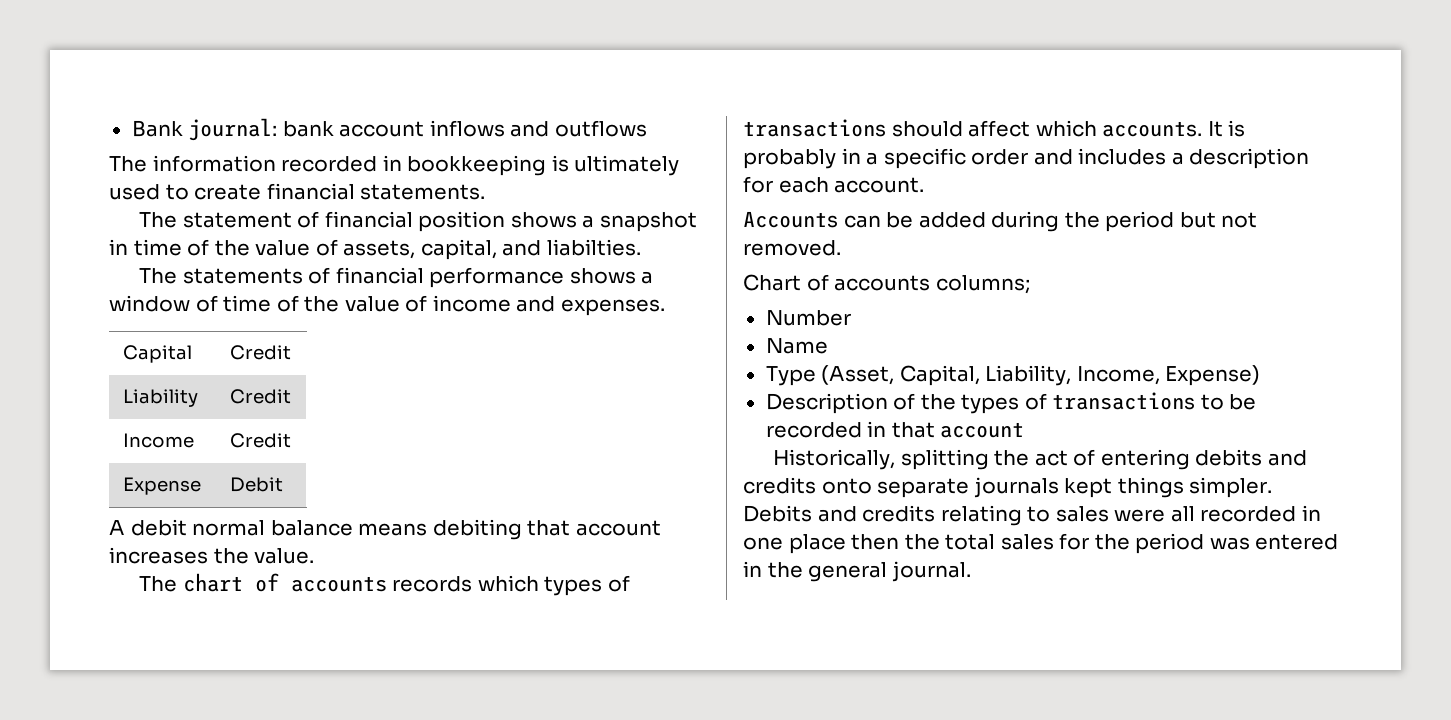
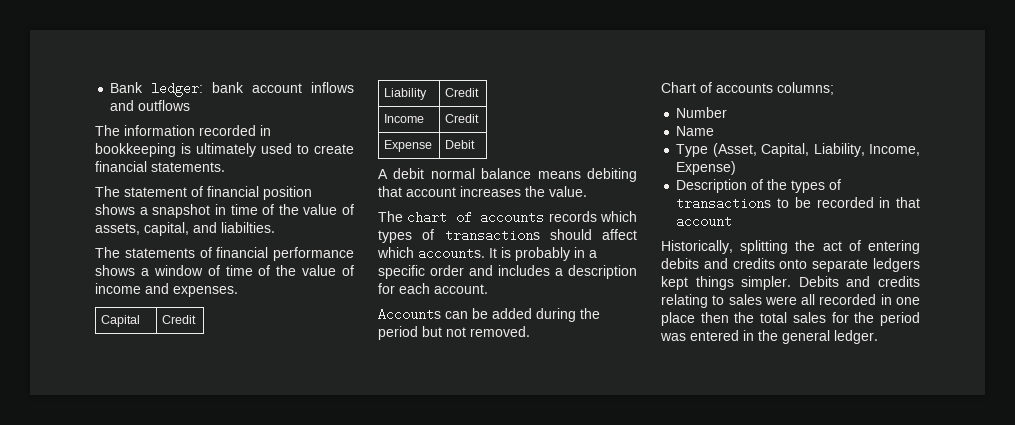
[188,118,278,141] journal: -> [151,82,204,97] ledger:
[973,477,1059,498] journals -> [873,258,920,272] ledgers
[891,561,971,582] journal. -> [834,330,878,344] ledger.

